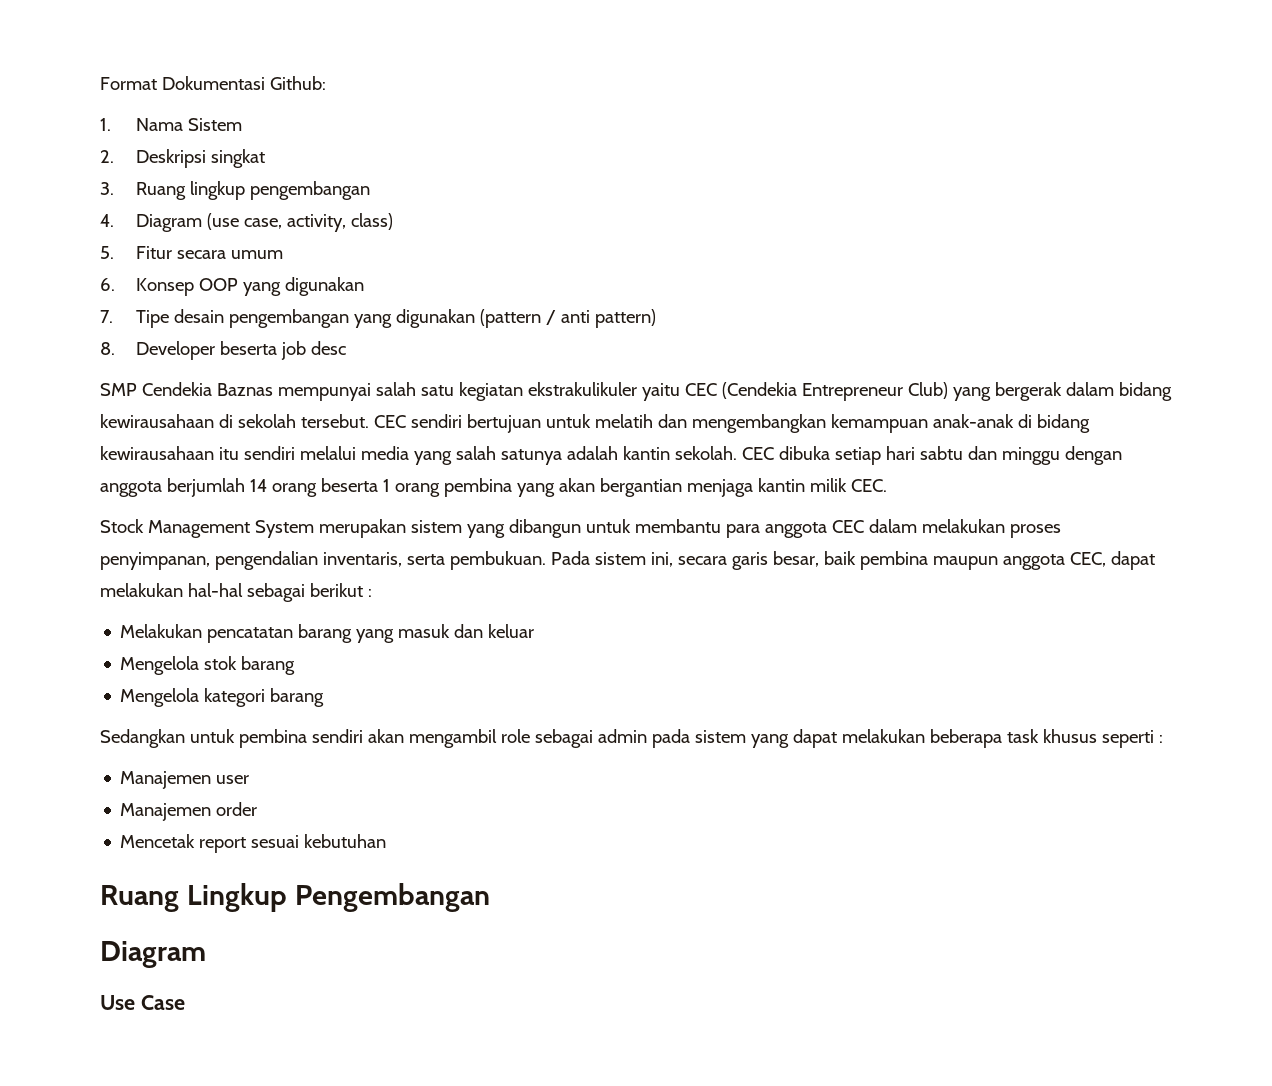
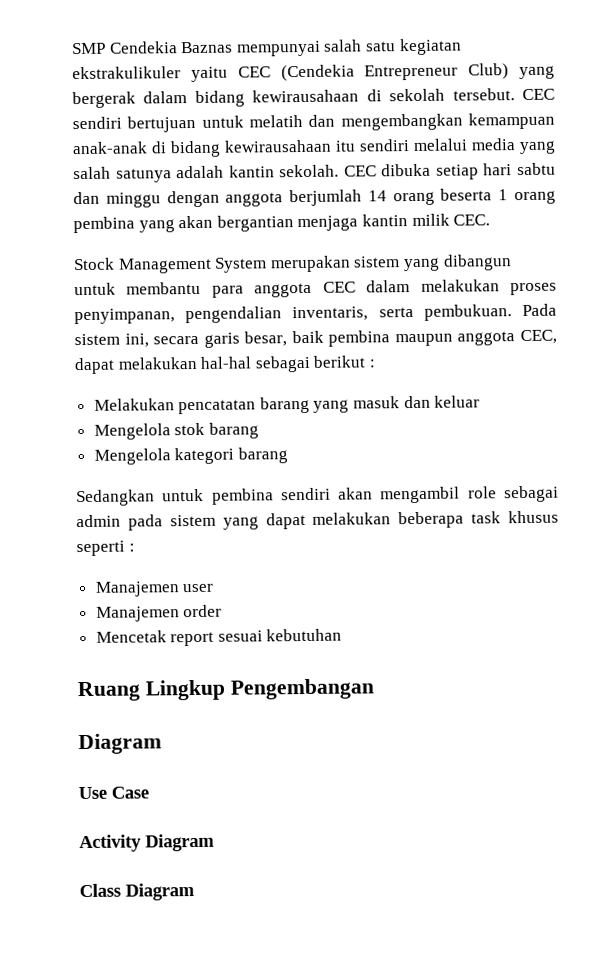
[100,76,326,90] [100,118,243,131] [100,149,266,168] [100,181,371,200] [100,213,394,232] [100,246,284,259] [100,277,365,296] [100,309,657,328] [100,341,347,360] Format Dokumentasi Github: // 1. Nama Sistem // 2. Deskripsi singkat // 3. Ruang lingkup pengembangan // 4. Diagram (use case, activity, class) // 5. Fitur secara umum // 6. Konsep OOP yang digunakan // 7. Tipe desain pengembangan yang digunakan (pattern / anti pattern) // 8. Developer beserta job desc // -> (72, 48) none
(185, 1002) none -> [79,833,215,853] [79,883,195,901] // Activity Diagram // Class Diagram

